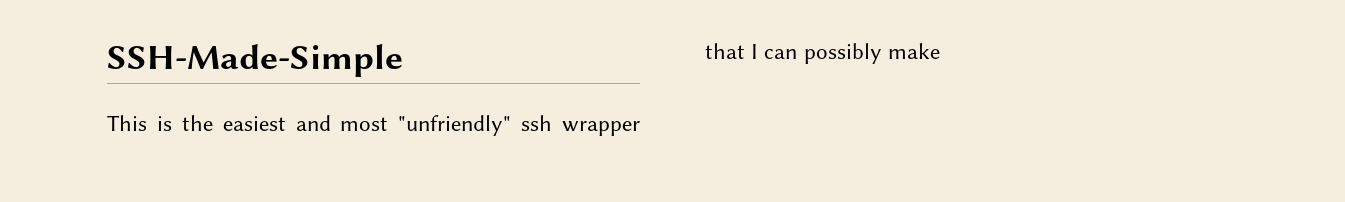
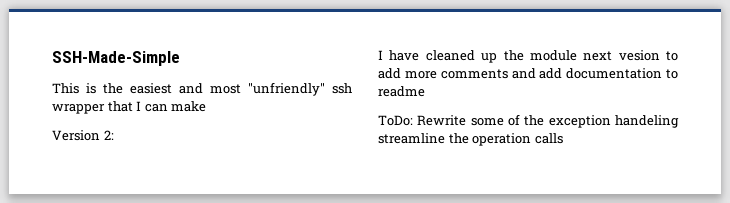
[803,43,882,64] possibly -> (168, 108) none
(940, 51) none -> [52,130,114,141] [378,50,678,63] [378,68,678,79] [378,86,425,97] [378,114,679,128] [378,133,563,146] // Version 2: // I have cleaned up the module next vesion to add more comments and add documentation to readme // ToDo: Rewrite some of the exception handeling streamline the operation calls

